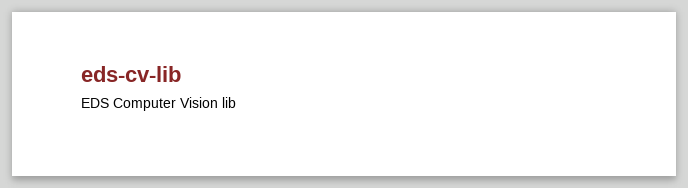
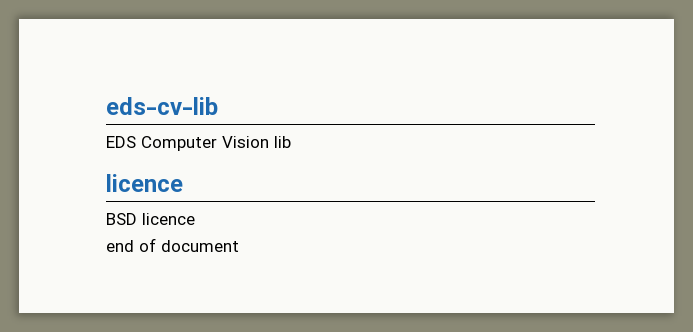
(236, 102) none -> [106,174,183,192] [106,213,195,225] [106,238,239,252] // licence // BSD licence // end of document

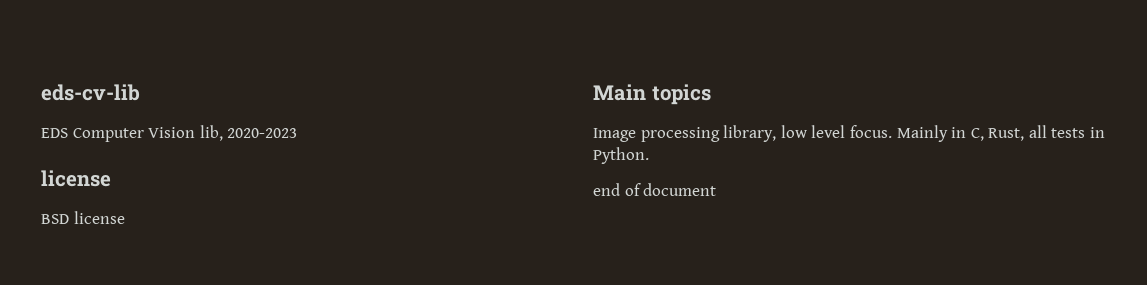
[274,136,291,148] [106,174,183,192] [106,213,195,225] lib // licence // BSD licence -> [199,125,298,141] [41,170,111,187] [41,211,125,224] [593,84,711,105] [593,125,1106,142] [593,147,649,164] lib, 2020-2023 // license // BSD license // Main topics // Image processing library, low level focus. Mainly in C, Rust, all tests in Python.

